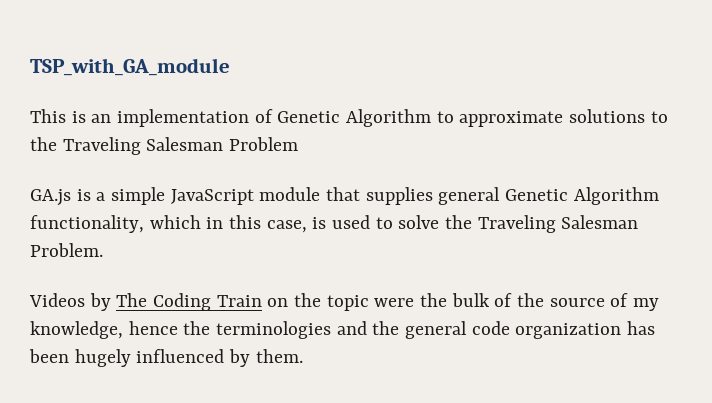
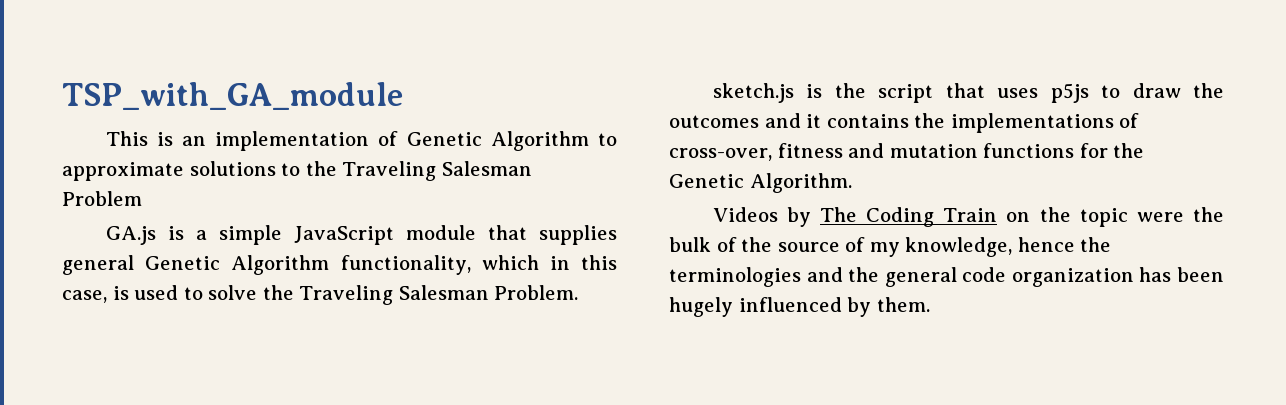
(103, 250) none -> [712,83,1224,103] [669,113,1140,133] [669,143,1145,161] [669,173,852,193] // sketch.js is the script that uses p5js to draw the outcomes and it contains the implementations of cross-over, fitness and mutation functions for the Genetic Algorithm.

